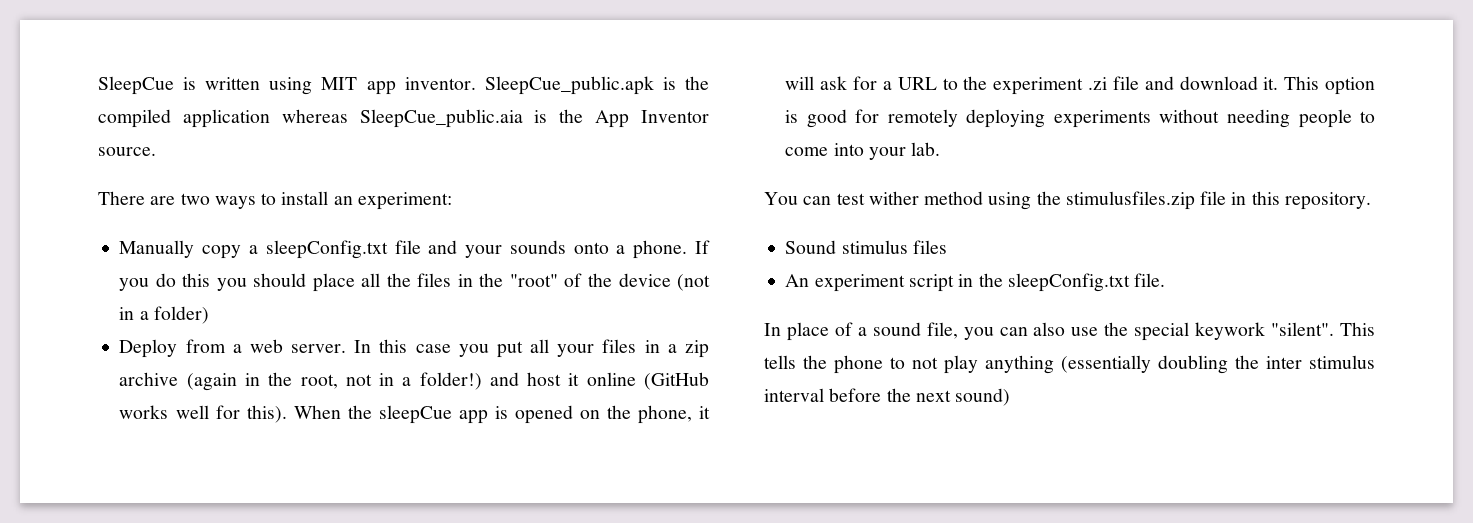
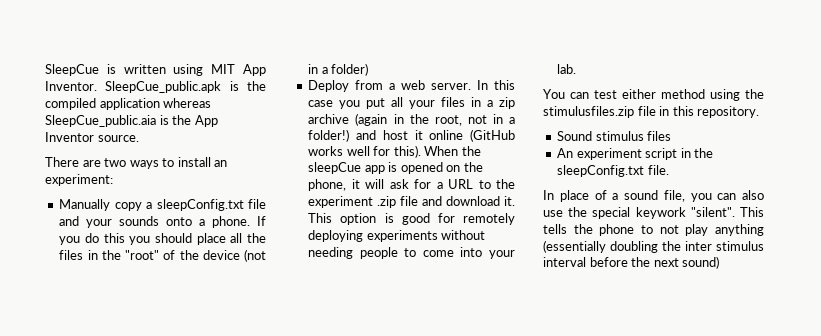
[366,77,476,95] app inventor. -> [243,64,266,76] [45,81,97,91] App Inventor.
[1088,77,1108,90] .zi -> [377,196,397,208] .zip
[868,191,919,205] wither -> [622,89,656,99] either

